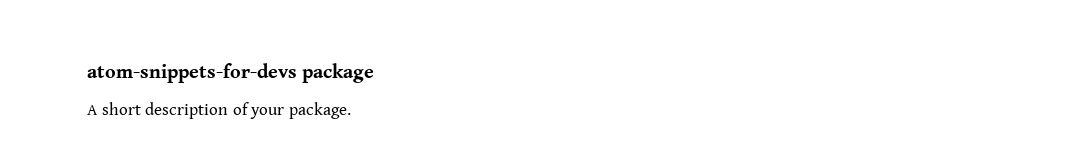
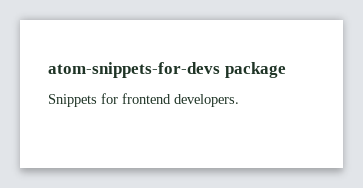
[87,102,351,119] A short description of your package. -> [48,93,239,107] Snippets for frontend developers.

